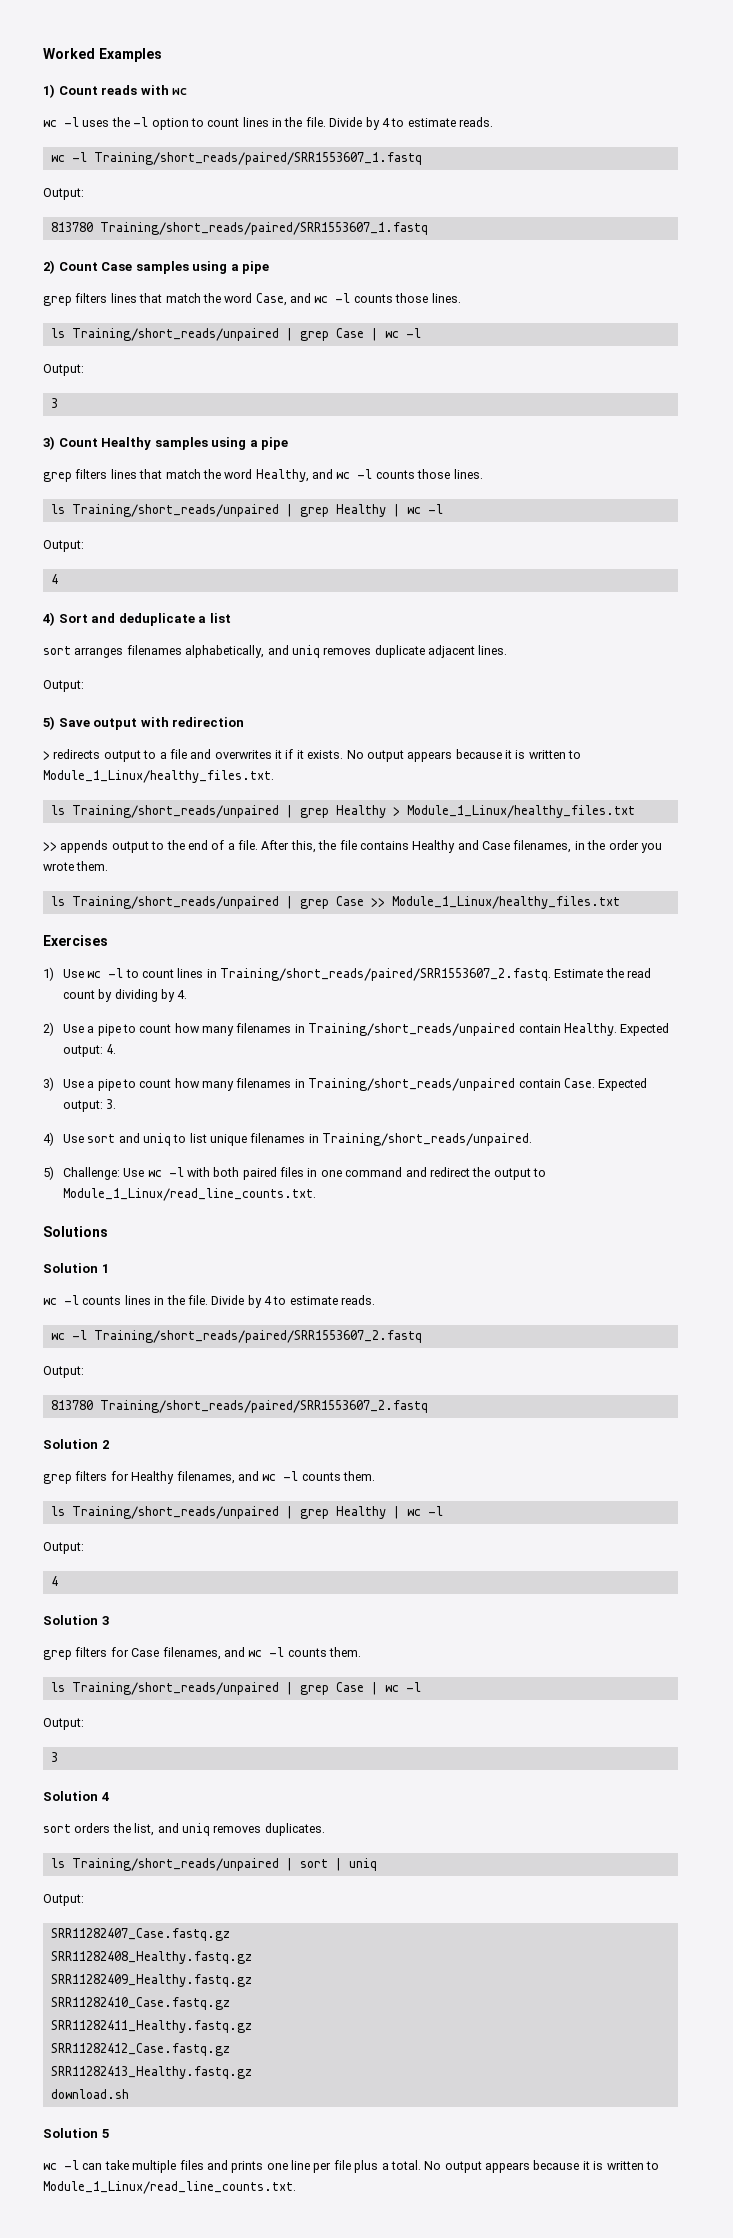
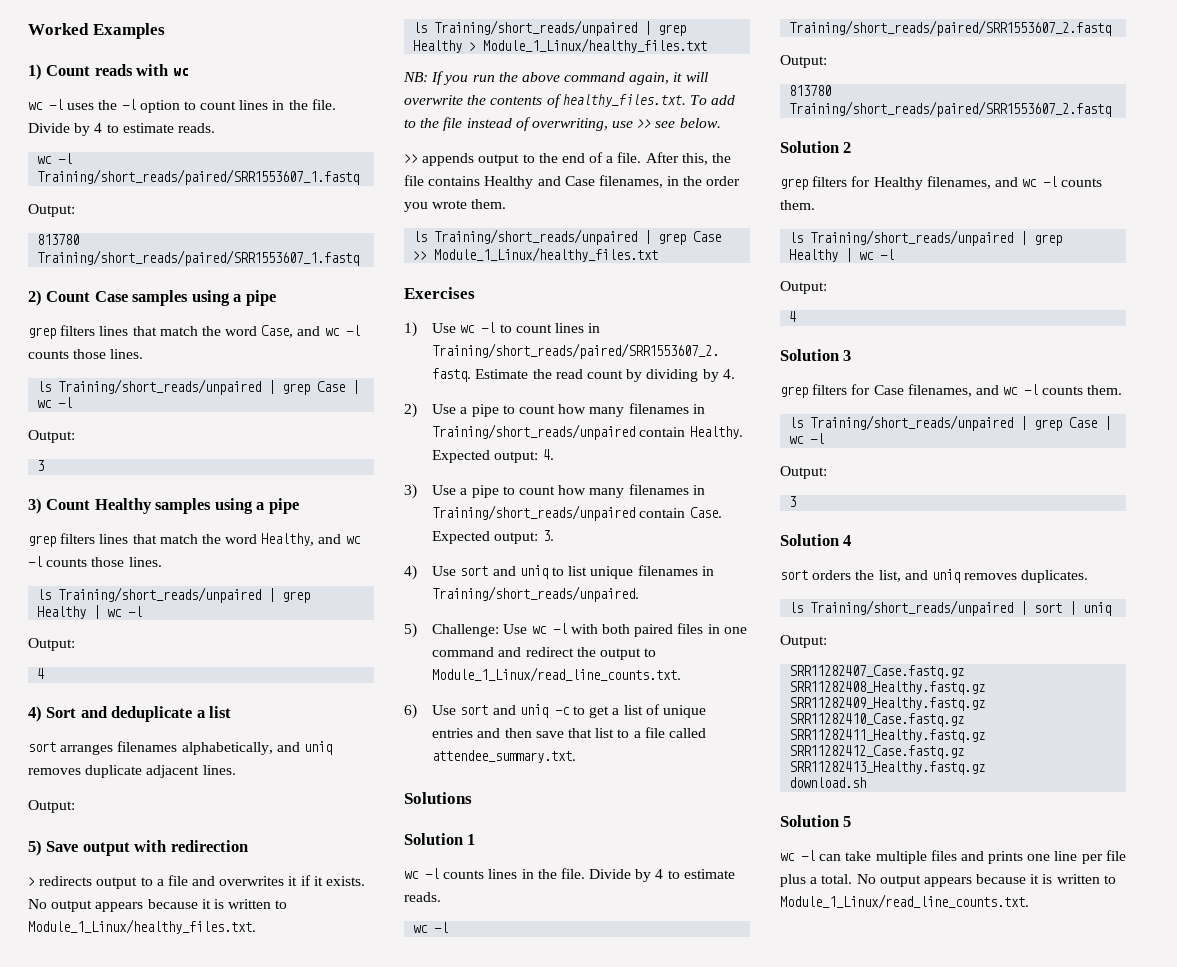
(635, 811) none -> [403,71,708,85] [404,94,736,108] [404,117,721,131] // NB: If you run the above command again, it will overwrite the contents of healthy_files.txt. To add to the file instead of overwriting, use >> see below.
(316, 1194) none -> [404,704,706,719] [432,727,706,738] [432,750,577,763] // 6) Use sort and uniq -c to get a list of unique entries and then save that list to a file called attendee_summary.txt.

